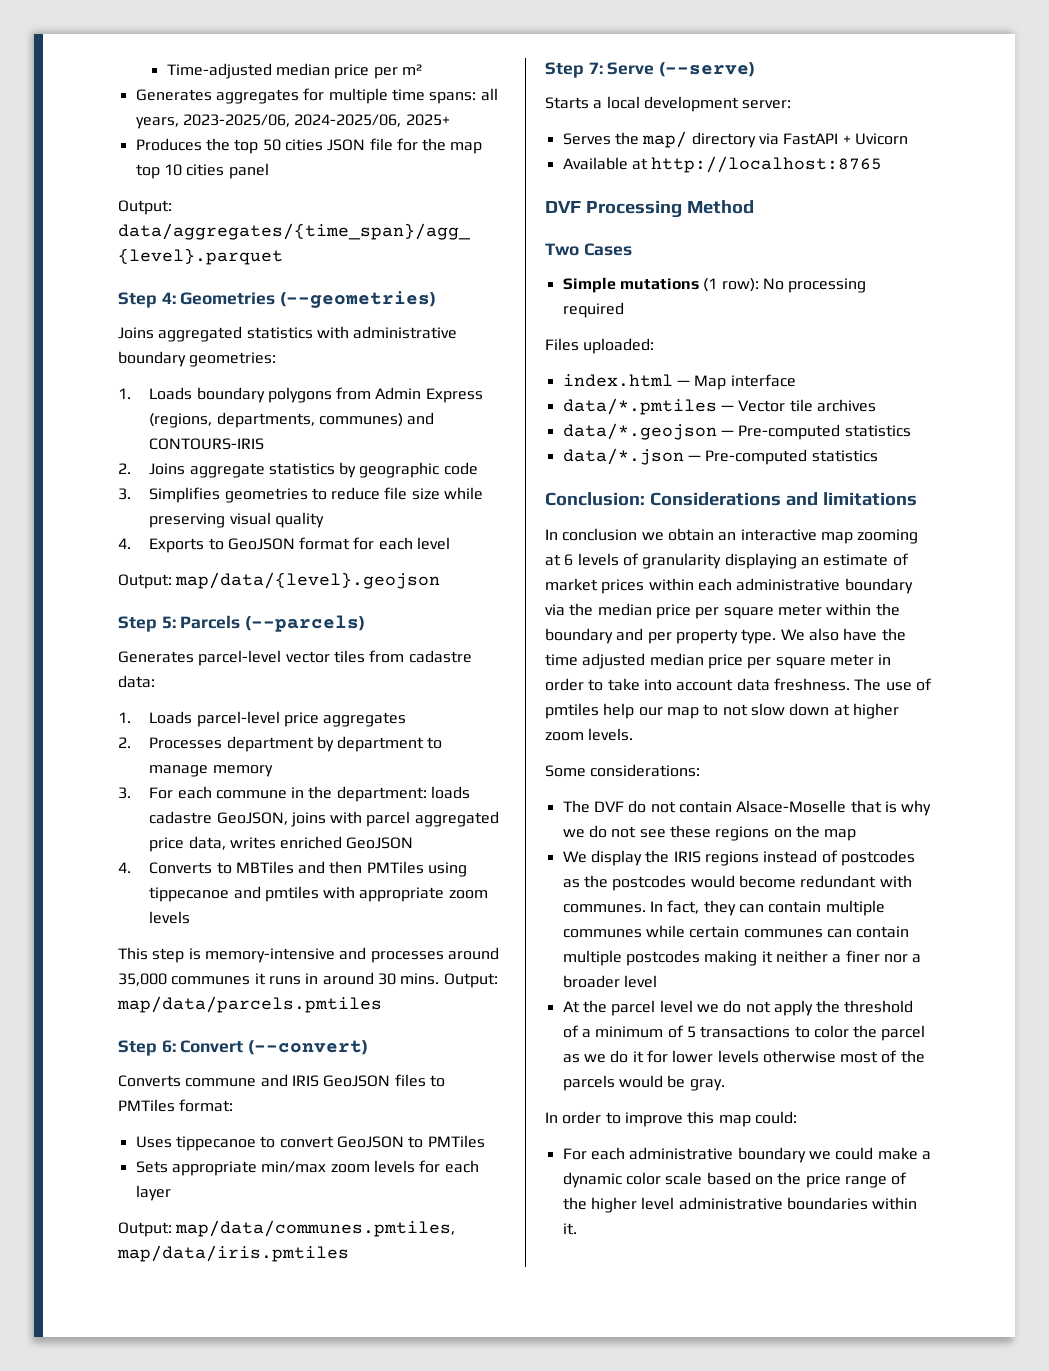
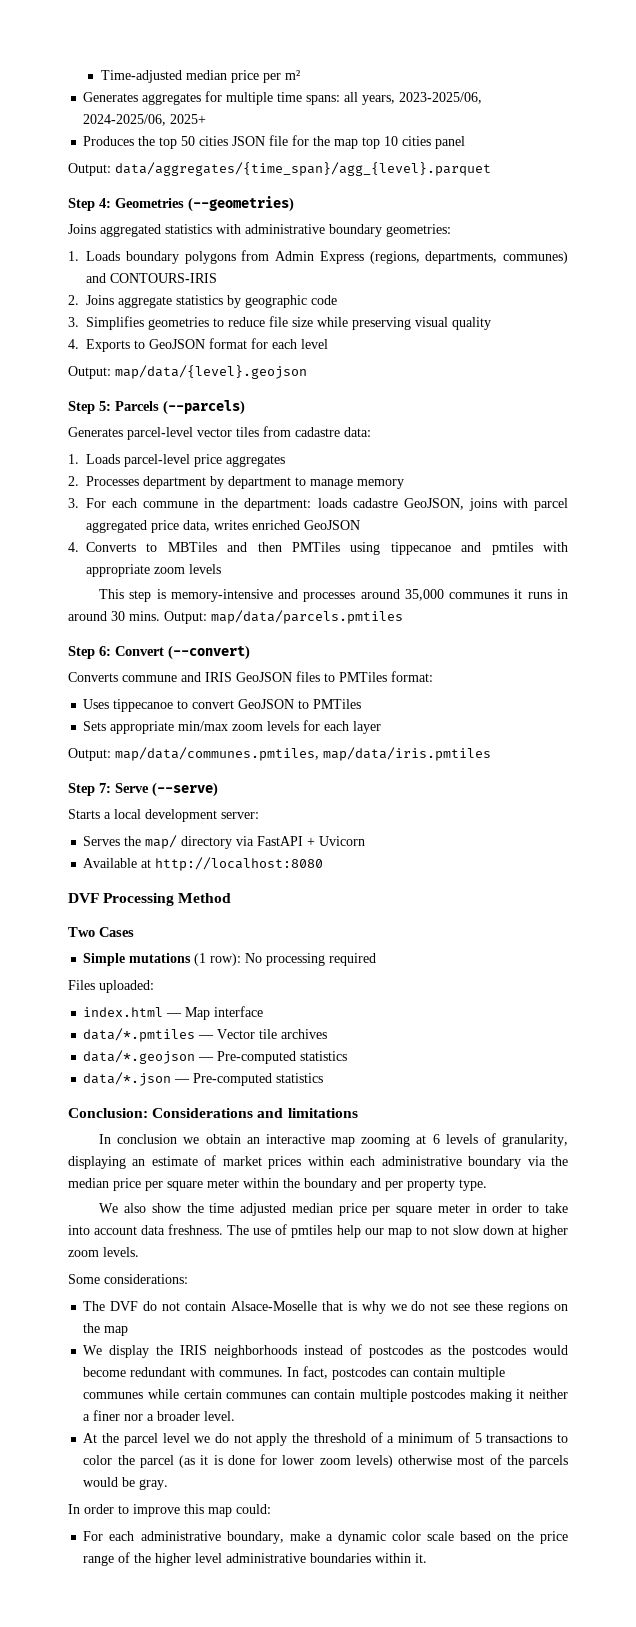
[651,156,883,173] http://localhost:8765 -> [155,857,324,871] http://localhost:8080
[642,553,722,569] granularity -> [501,1134,568,1147] granularity,
(777, 636) none -> (487, 1185) //
[843,628,878,641] have -> [151,1203,182,1213] show
[704,851,759,866] regions -> [214,1345,298,1358] neighborhoods
[703,900,736,916] they -> [332,1367,387,1380] postcodes
[623,975,657,988] level -> [204,1411,236,1421] level.
[562,1050,759,1063] as we do it for lower levels -> [179,1454,393,1468] (as it is done for lower zoom levels)
[737,1147,874,1163] boundary we could -> [226,1531,284,1544] boundary,

